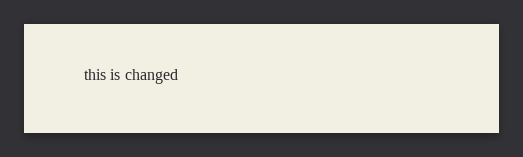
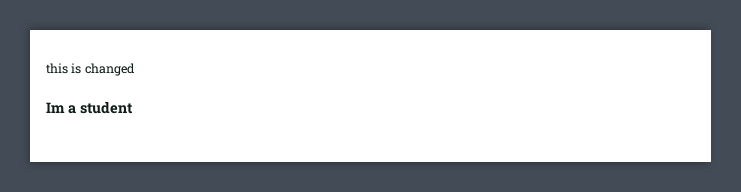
(178, 76) none -> [46,101,133,114] // Im a student

